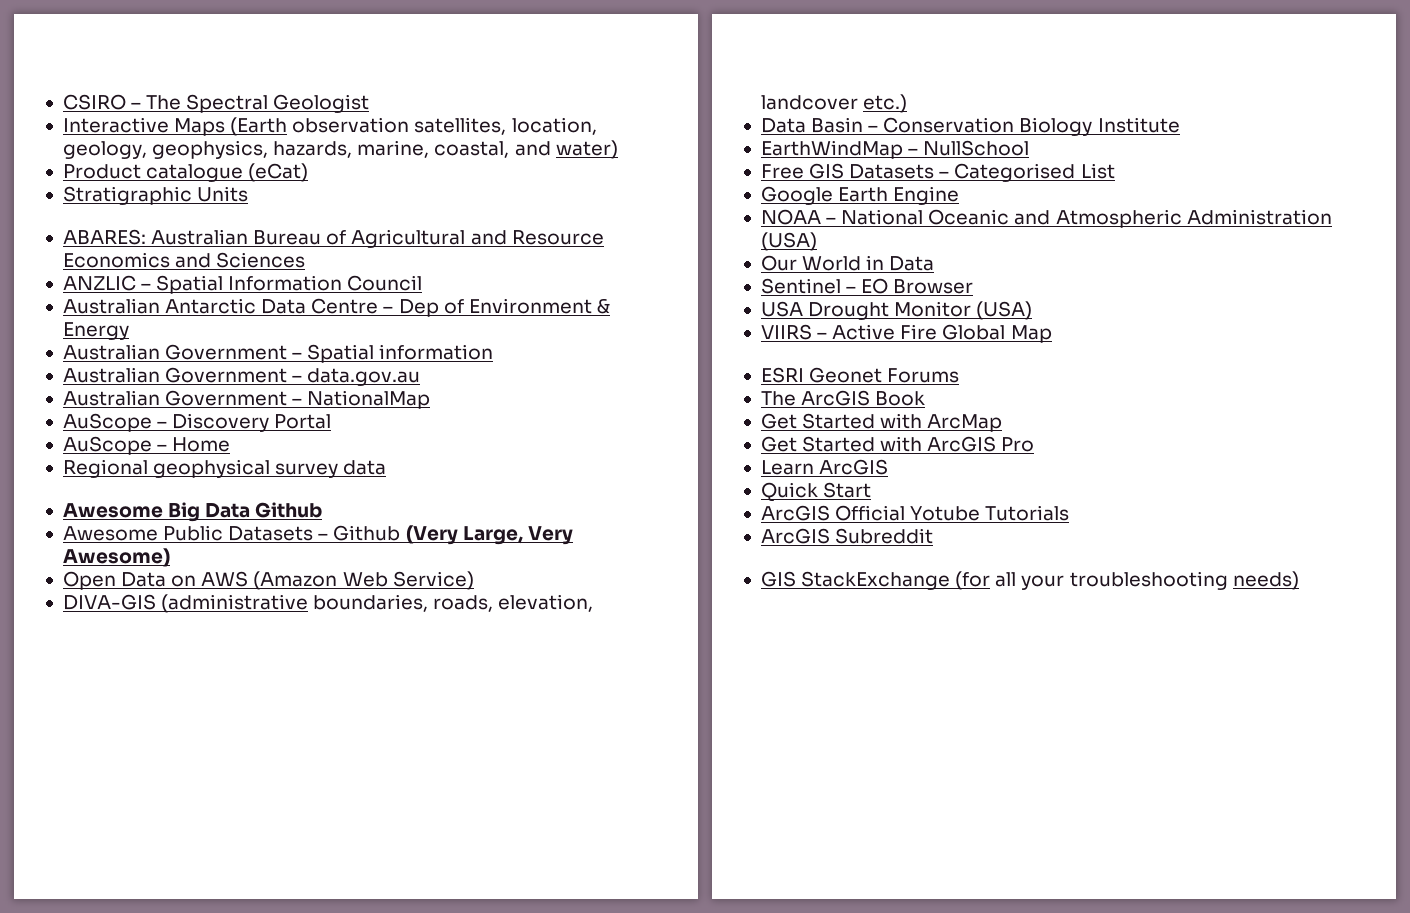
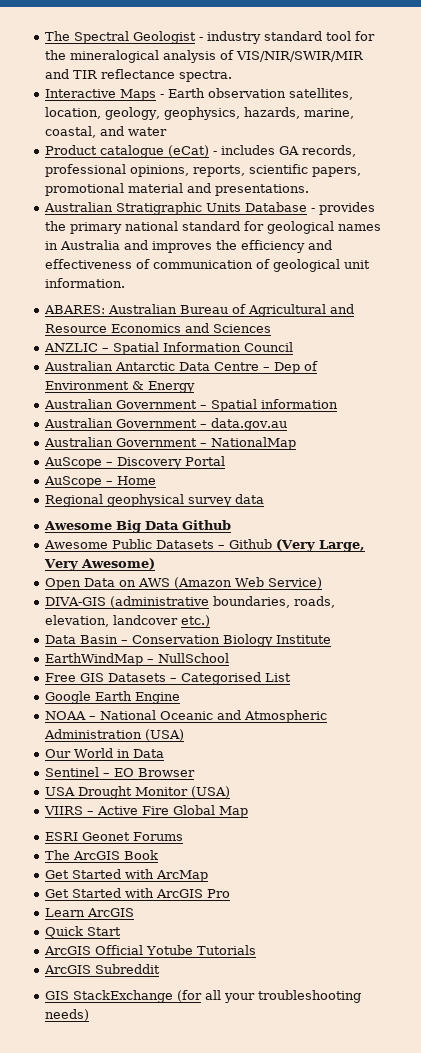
[62,94,142,110] CSIRO – -> (44, 36) none
(370, 103) none -> [198,31,375,44] [44,50,364,63] [44,69,232,82] - industry standard tool for the mineralogical analysis of VIS/NIR/SWIR/MIR and TIR reflectance spectra.
[230,117,288,136] (Earth -> [159,88,205,98] - Earth
[555,140,618,159] water) -> [127,127,167,136] water
[62,186,249,205] // Stratigraphic Units -> [212,145,356,157] [44,164,361,177] [44,183,309,196] [43,202,375,215] [44,221,381,234] [44,240,332,253] [44,259,370,272] [44,278,125,288] - includes GA records, professional opinions, reports, scientific papers, promotional material and presentations. // Australian Stratigraphic Units Database - provides the primary national standard for geological names in Australia and improves the efficiency and effectiveness of communication of geological unit information.

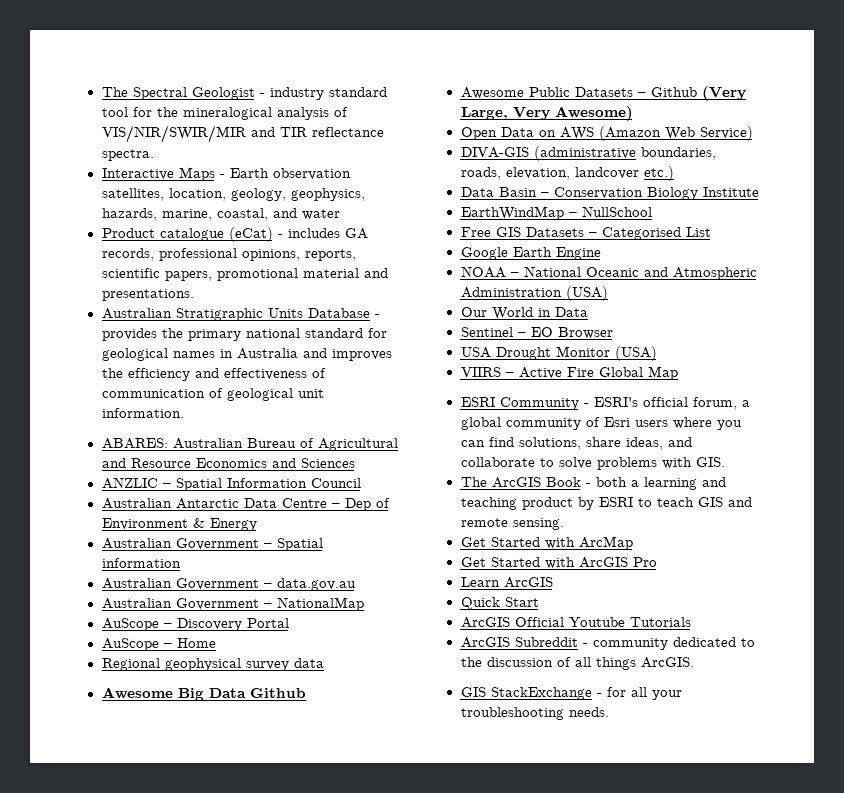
[81,832,183,841] [44,850,158,860] Geonet Forums // The ArcGIS Book -> [499,397,750,410] [460,417,742,430] [460,437,692,450] [460,457,725,470] [460,477,726,490] [460,497,752,510] [460,518,564,530] Community - ESRI's official forum, a global community of Esri users where you can find solutions, share ideas, and collaborate to solve problems with GIS. // The ArcGIS Book - both a learning and teaching product by ESRI to teach GIS and remote sensing.
[145,945,193,955] Yotube -> [568,617,625,627] Youtube
(160, 969) none -> [582,637,755,650] [460,657,694,670] - community dedicated to the discussion of all things ArcGIS.
[176,990,202,1002] (for -> [596,687,626,697] - for
[44,1009,89,1021] needs) -> [568,707,609,717] needs.

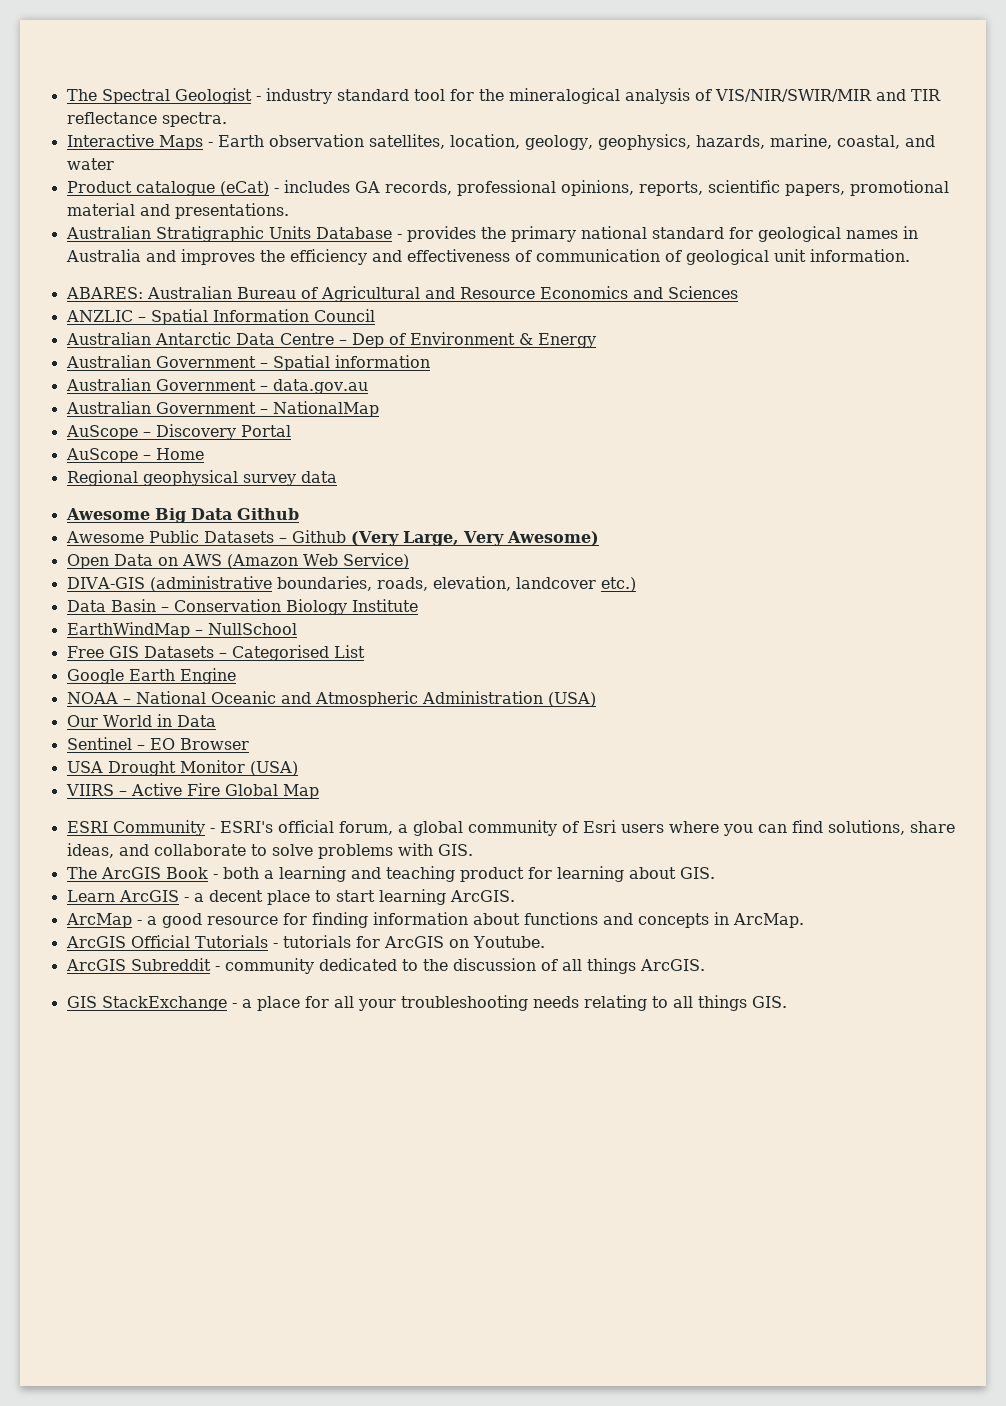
[577,497,752,510] [460,518,564,530] [460,536,633,550] [460,557,657,569] [460,577,553,588] [460,597,539,610] by ESRI to teach GIS and remote sensing. // Get Started with ArcMap // Get Started with ArcGIS Pro // Learn ArcGIS // Quick Start -> [527,866,715,882] [66,889,515,905] [65,912,804,928] for learning about GIS. // Learn ArcGIS - a decent place to start learning ArcGIS. // ArcMap - a good resource for finding information about functions and concepts in ArcMap.
[568,617,625,627] Youtube -> (190, 941) none
(691, 622) none -> [272,935,545,948] - tutorials for ArcGIS on Youtube.
(602, 695) none -> [241,996,300,1011] a place
[568,707,609,717] needs. -> [532,995,787,1011] needs relating to all things GIS.

